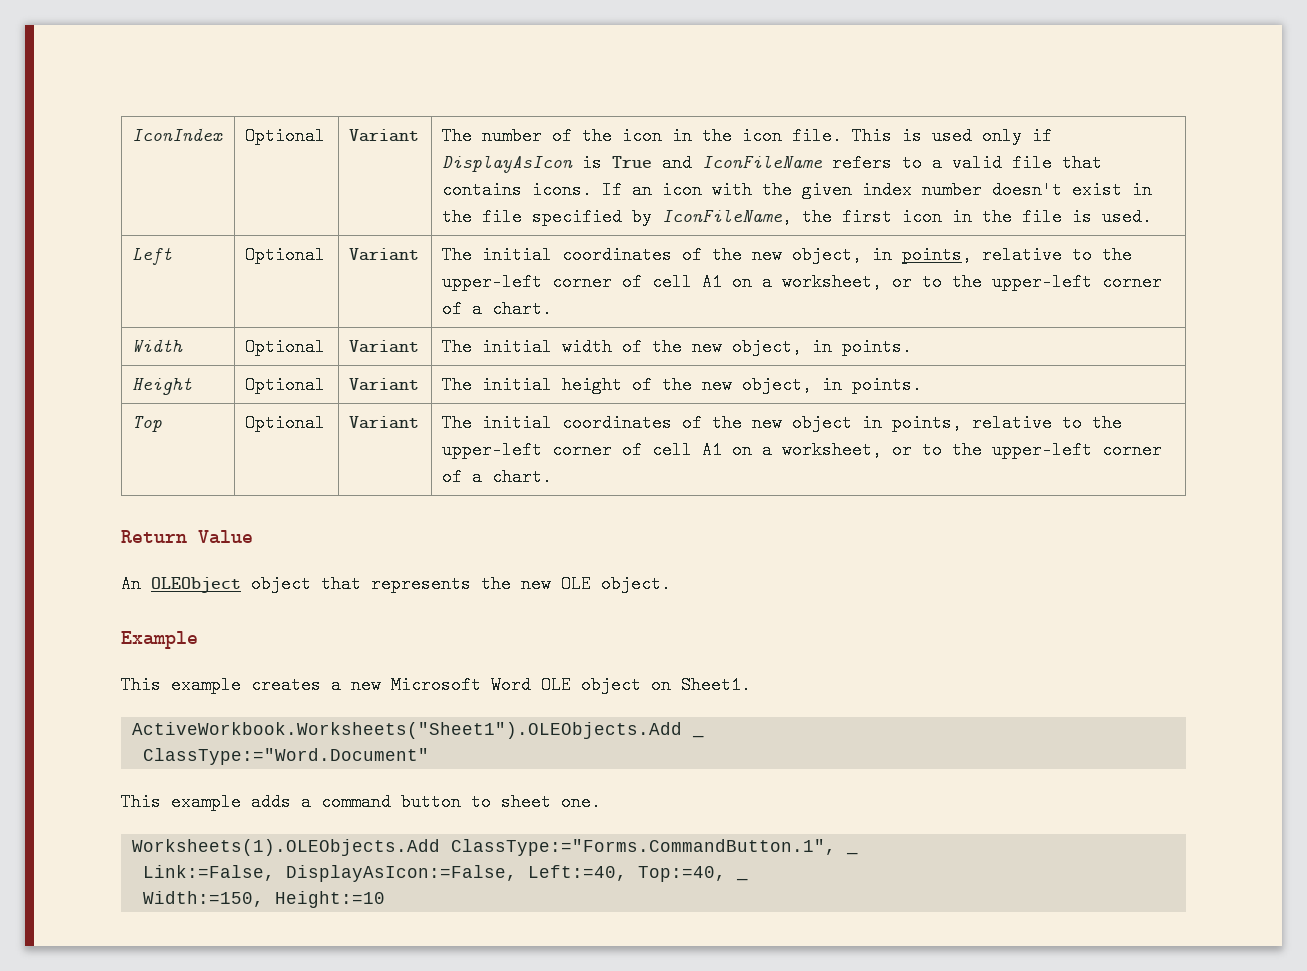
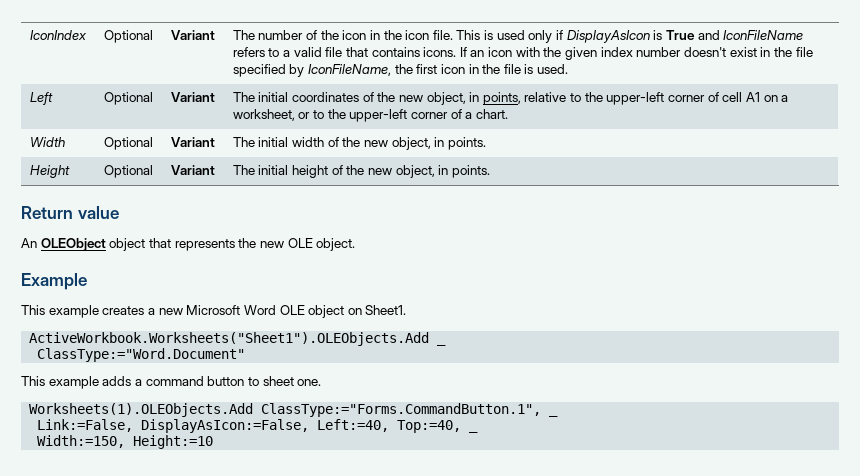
[132,416,163,432] [245,414,326,432] [349,416,420,429] [442,414,1123,432] [442,441,1163,459] [442,468,553,486] // Top | Optional | Variant | The initial coordinates of the new object in points, relative to the upper-left corner of cell A1 on a worksheet, or to the upper-left corner of a chart. -> (490, 171) none
[198,530,253,544] Value -> [77,206,119,219] value

